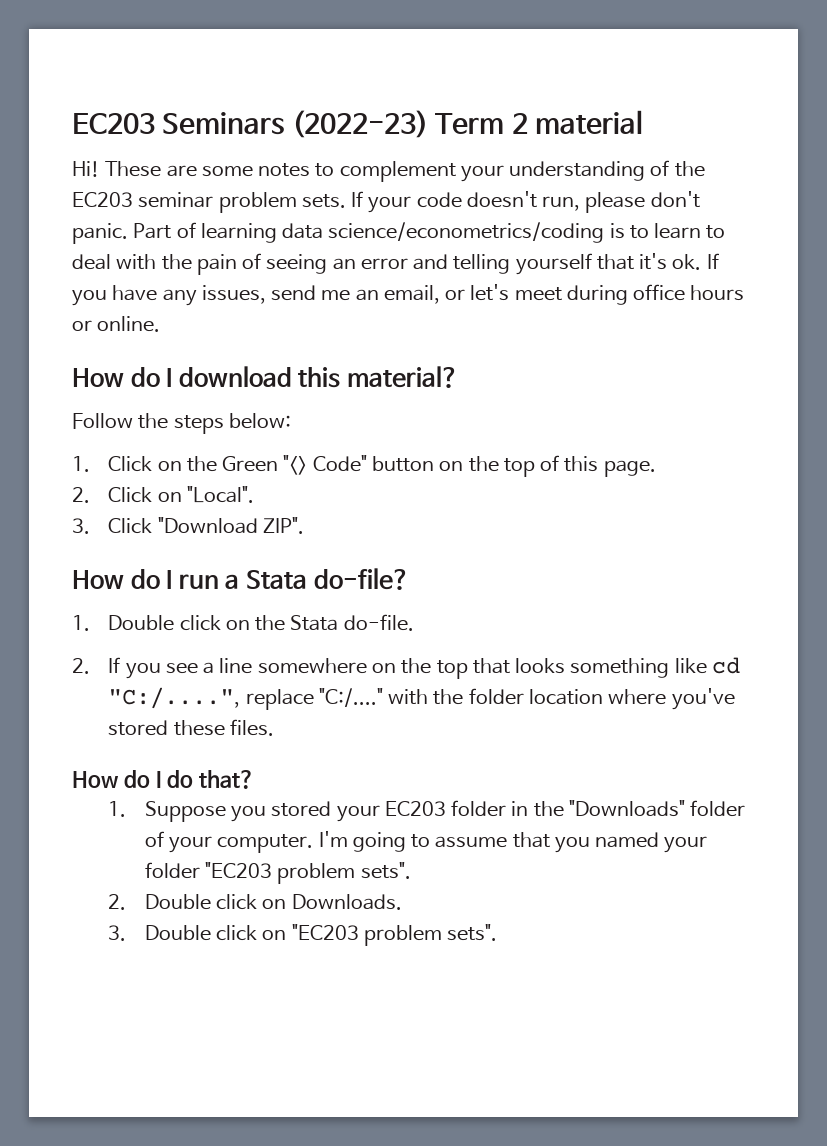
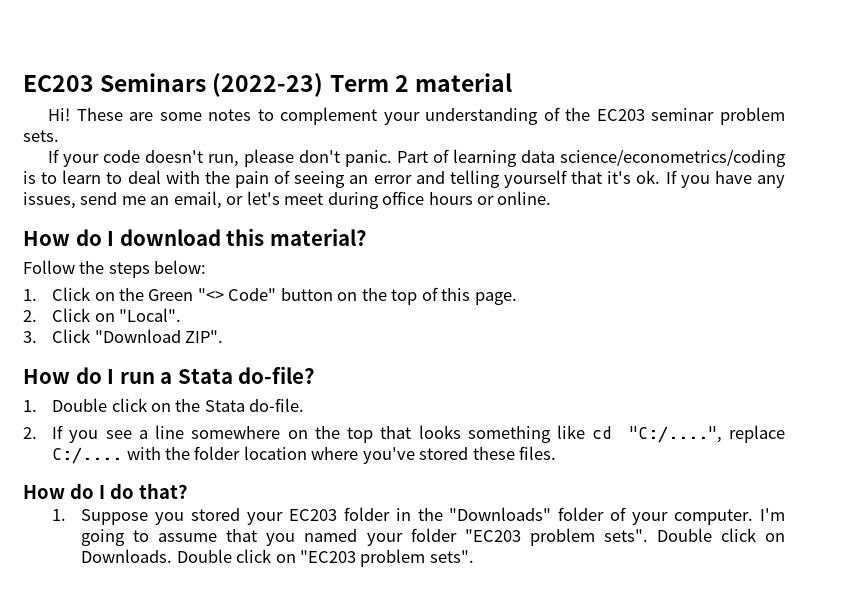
(346, 201) none -> (59, 136) //
[318,688,383,707] "C:/...." -> [52,447,123,464] C:/....
[108,894,127,910] // 2. -> (648, 535) none
[108,925,127,941] // 3. -> (173, 556) none

